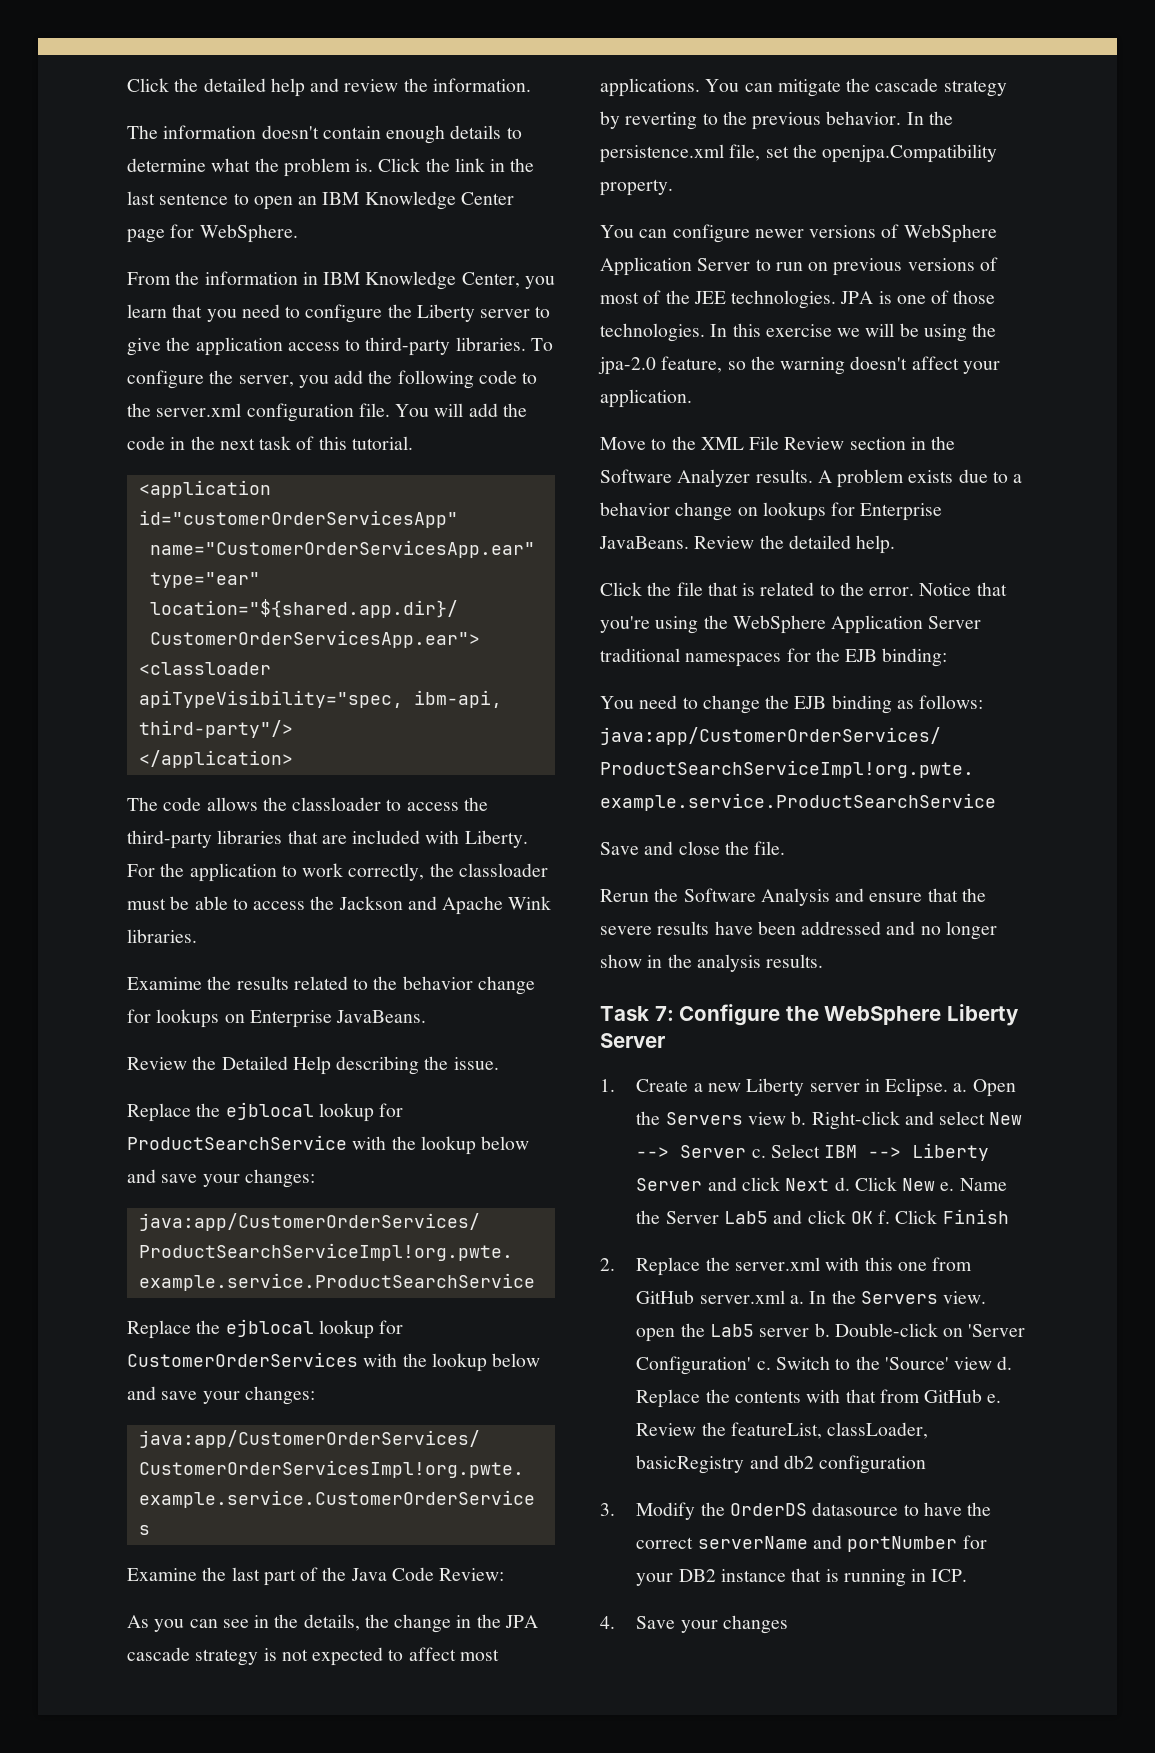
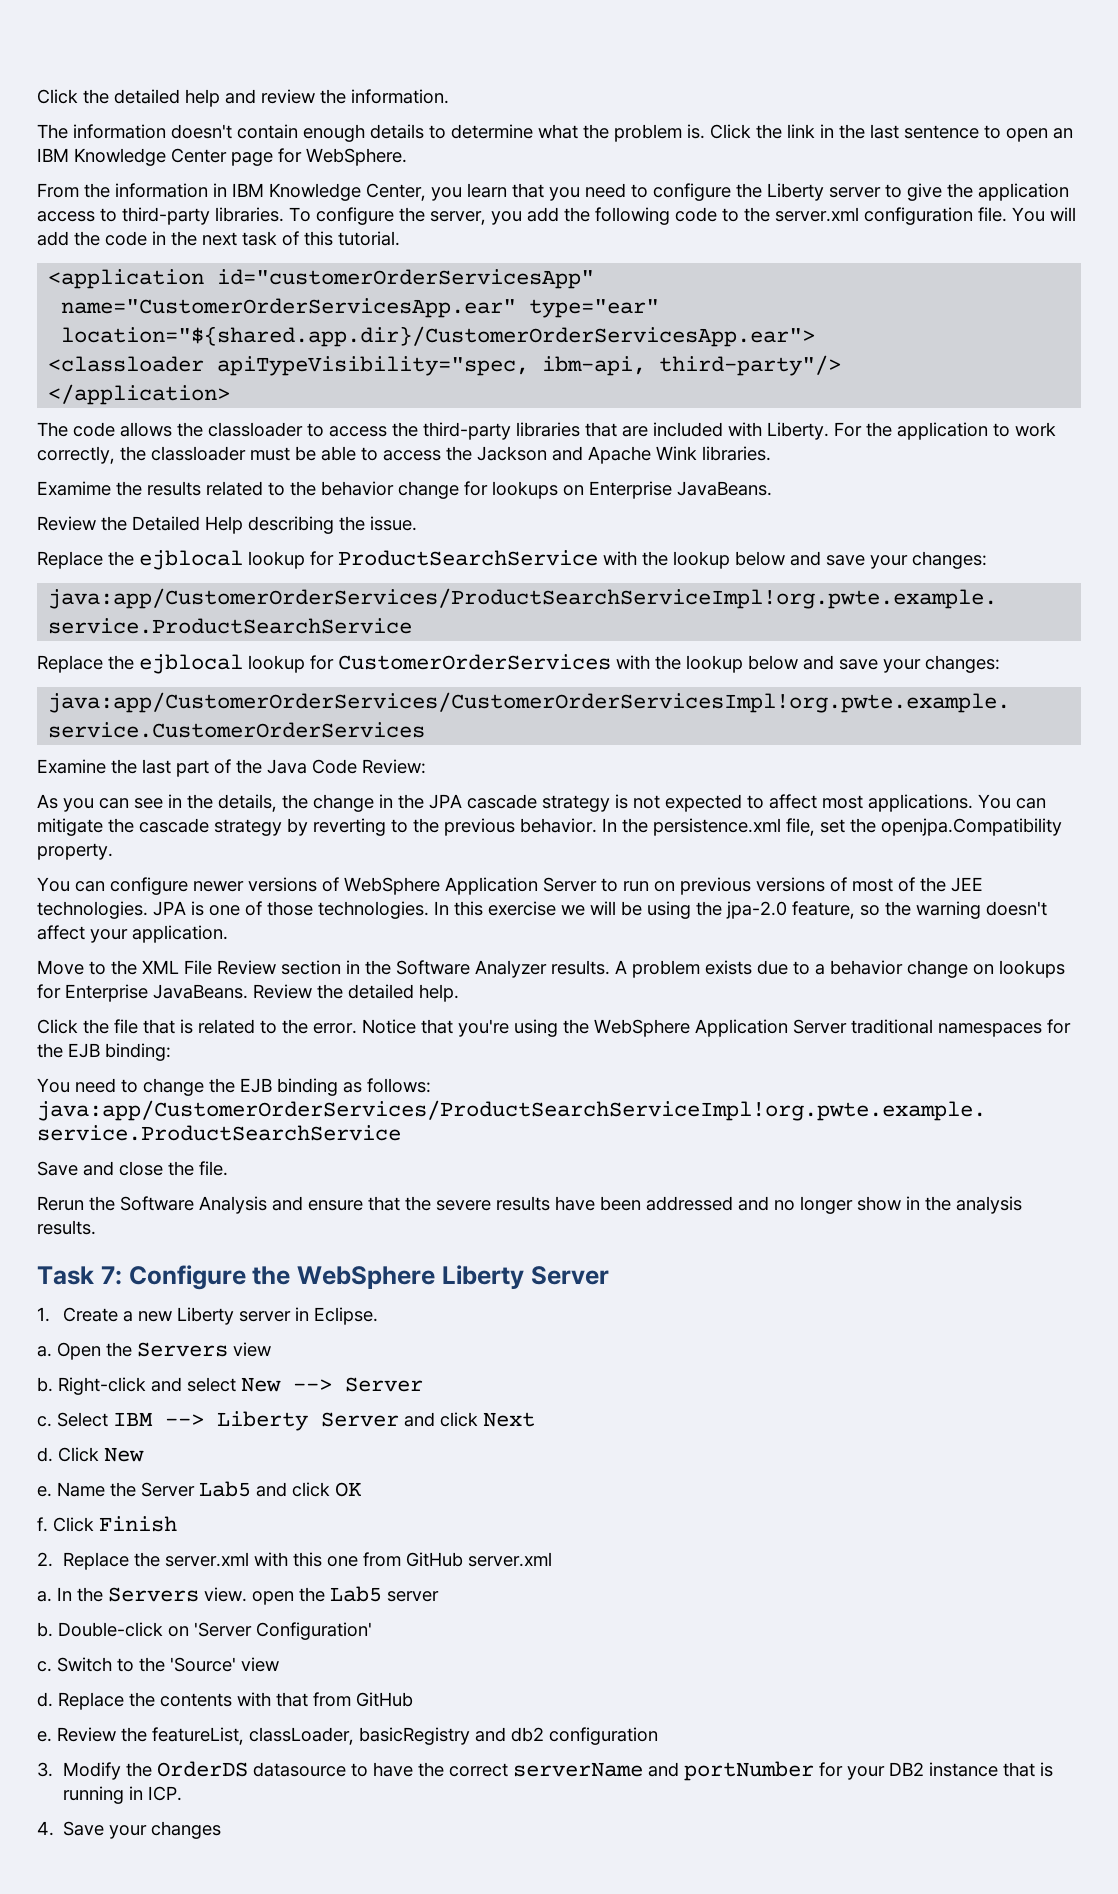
(949, 1087) none -> (378, 1316) //
(786, 1118) none -> (271, 1349) //
(747, 1151) none -> (423, 1384) //
(830, 1184) none -> (535, 1419) //
(936, 1184) none -> (144, 1454) //
(873, 1217) none -> (362, 1489) //
(785, 1297) none -> (552, 1559) //
(810, 1332) none -> (439, 1596) //
(752, 1365) none -> (372, 1631) //
(993, 1363) none -> (279, 1664) //
(983, 1396) none -> (413, 1699) //

